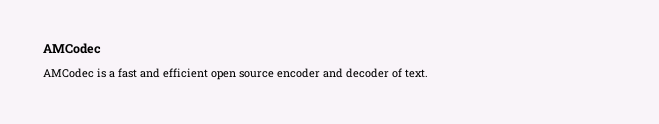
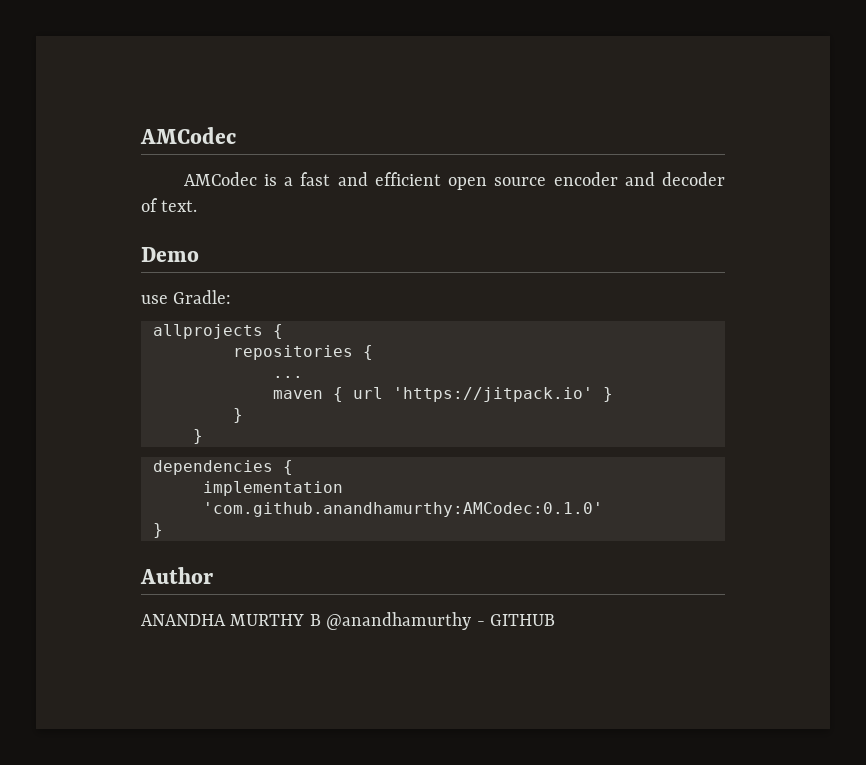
(428, 73) none -> [141,247,199,262] [141,290,232,304] [153,324,283,339] [233,345,373,360] [273,376,303,378] [273,387,613,402] [233,408,243,423] [193,429,203,444] [153,460,293,475] [203,481,343,496] [203,502,603,517] [153,523,163,538] [140,567,213,584] [141,612,555,630] // Demo // use Gradle: // allprojects { // repositories { // ... // maven { url 'https://jitpack.io' } // } // } // dependencies { // implementation 'com.github.anandhamurthy:AMCodec:0.1.0' // } // Author // ANANDHA MURTHY B @anandhamurthy - GITHUB

